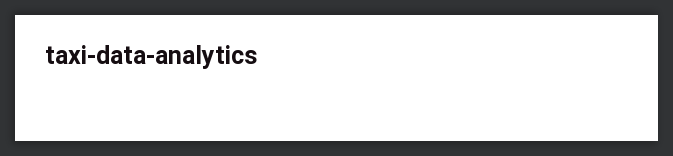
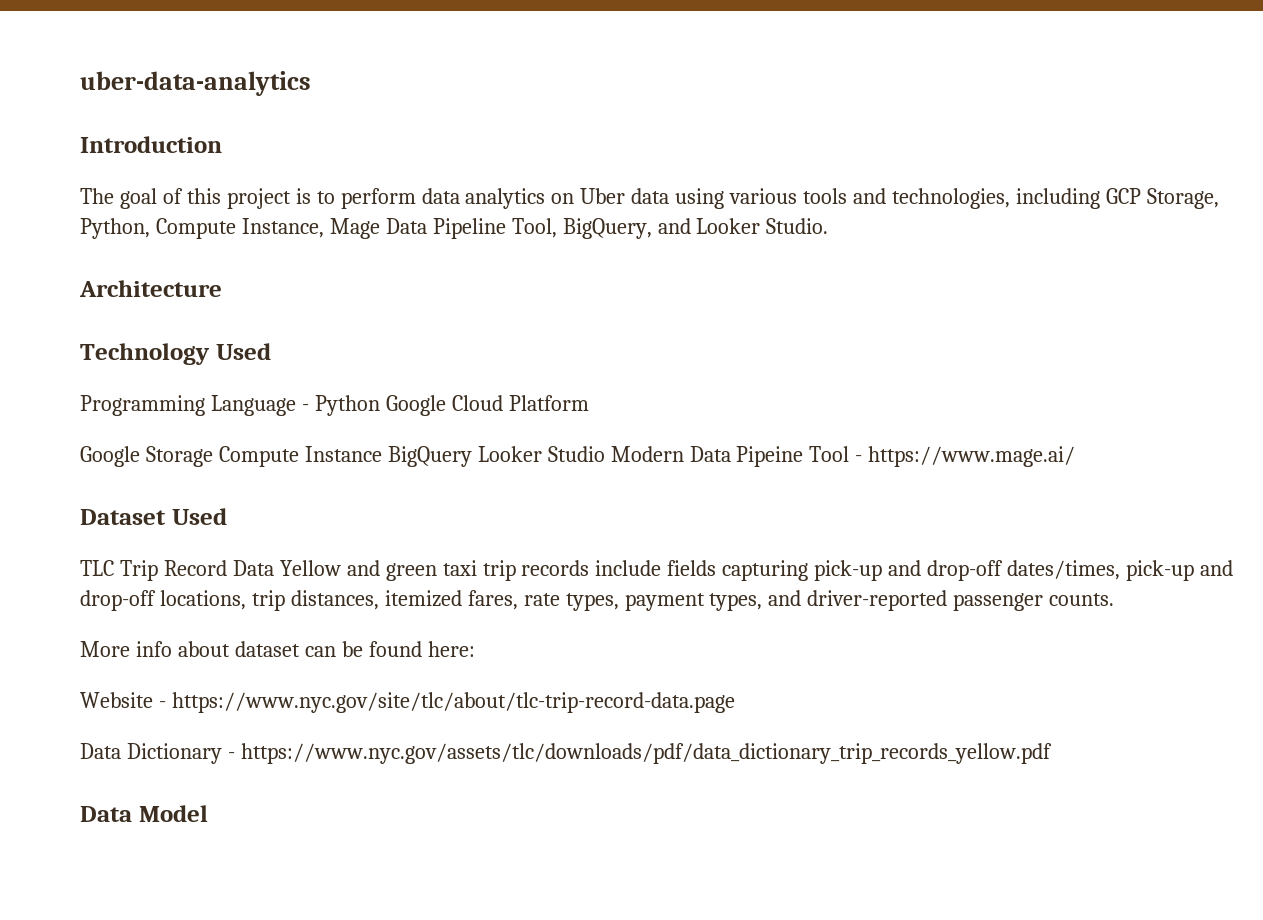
[45,45,257,69] taxi-data-analytics -> [80,71,311,96] [80,136,222,153] [80,188,1219,209] [80,218,829,239] [79,280,222,297] [80,343,271,365] [80,395,589,416] [80,446,1076,467] [80,508,227,525] [80,560,1233,581] [80,590,1115,611] [80,641,475,657] [80,692,735,713] [80,743,1052,764] [80,805,208,822] uber-data-analytics // Introduction // The goal of this project is to perform data analytics on Uber data using various tools and technologies, including GCP Storage, Python, Compute Instance, Mage Data Pipeline Tool, BigQuery, and Looker Studio. // Architecture // Technology Used // Programming Language - Python Google Cloud Platform // Google Storage Compute Instance BigQuery Looker Studio Modern Data Pipeine Tool - https://www.mage.ai/ // Dataset Used // TLC Trip Record Data Yellow and green taxi trip records include fields capturing pick-up and drop-off dates/times, pick-up and drop-off locations, trip distances, itemized fares, rate types, payment types, and driver-reported passenger counts. // More info about dataset can be found here: // Website - https://www.nyc.gov/site/tlc/about/tlc-trip-record-data.page // Data Dictionary - https://www.nyc.gov/assets/tlc/downloads/pdf/data_dictionary_trip_records_yellow.pdf // Data Model

